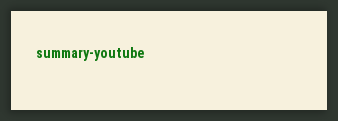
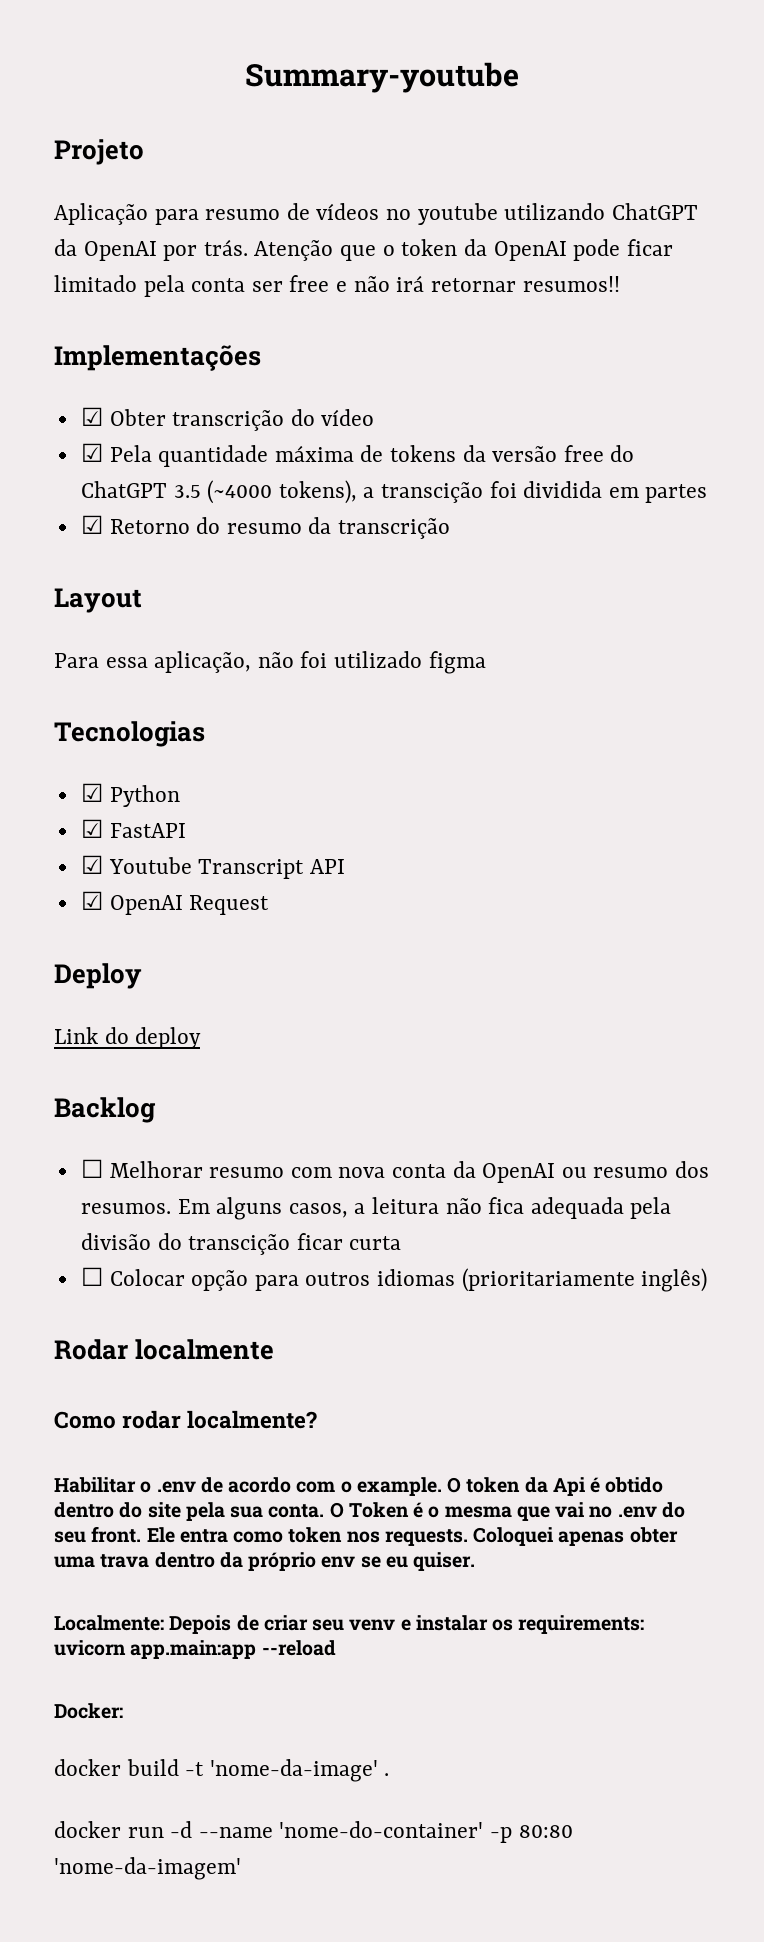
[36,47,144,61] summary-youtube -> [245,62,519,93] [54,139,144,165] [54,203,698,225] [54,239,673,261] [54,275,620,297] [54,345,261,371] [80,407,375,431] [80,443,635,467] [80,480,708,504] [80,515,451,539] [54,588,142,613] [54,651,486,674] [54,721,205,747] [80,783,180,807] [80,819,186,838] [80,855,345,879] [80,891,270,915] [54,963,142,989] [54,1027,202,1049] [54,1097,156,1123] [80,1159,710,1183] [80,1197,672,1220] [80,1233,402,1255] [80,1267,708,1292] [54,1339,275,1360] [54,1410,318,1429] [54,1477,664,1496] [54,1502,685,1521] [54,1526,678,1546] [54,1552,476,1571] [54,1615,645,1634] [54,1640,336,1659] [54,1703,123,1719] [54,1759,390,1782] [54,1821,573,1843] [54,1857,241,1880] Summary-youtube // Projeto // Aplicação para resumo de vídeos no youtube utilizando ChatGPT da OpenAI por trás. Atenção que o token da OpenAI pode ficar limitado pela conta ser free e não irá retornar resumos!! // Implementações // ☑ Obter transcrição do vídeo // ☑ Pela quantidade máxima de tokens da versão free do ChatGPT 3.5 (~4000 tokens), a transcição foi dividida em partes // ☑ Retorno do resumo da transcrição // Layout // Para essa aplicação, não foi utilizado figma // Tecnologias // ☑ Python // ☑ FastAPI // ☑ Youtube Transcript API // ☑ OpenAI Request // Deploy // Link do deploy // Backlog // ☐ Melhorar resumo com nova conta da OpenAI ou resumo dos resumos. Em alguns casos, a leitura não fica adequada pela divisão do transcição ficar curta // ☐ Colocar opção para outros idiomas (prioritariamente inglês) // Rodar localmente // Como rodar localmente? // Habilitar o .env de acordo com o example. O token da Api é obtido dentro do site pela sua conta. O Token é o mesma que vai no .env do seu front. Ele entra como token nos requests. Coloquei apenas obter uma trava dentro da próprio env se eu quiser. // Localmente: Depois de criar seu venv e instalar os requirements: uvicorn app.main:app --reload // Docker: // docker build -t 'nome-da-image' . // docker run -d --name 'nome-do-container' -p 80:80 'nome-da-imagem'

